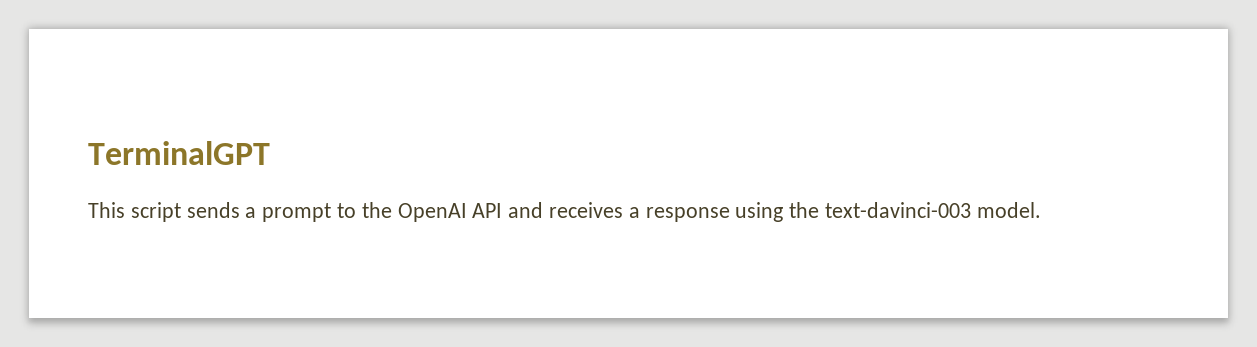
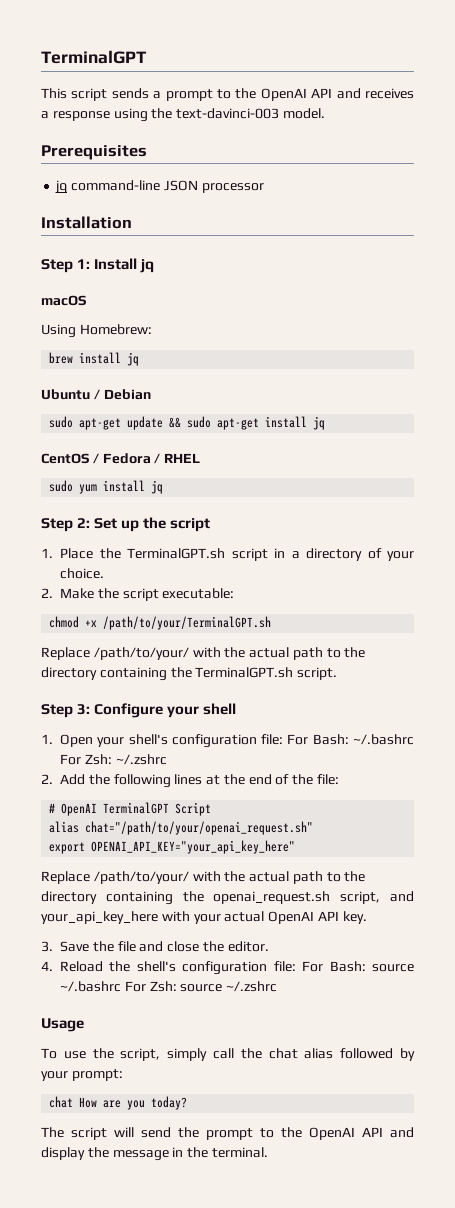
(1041, 210) none -> [41,145,147,160] [55,180,264,194] [41,216,132,229] [41,258,155,273] [41,295,86,306] [41,324,152,338] [49,352,140,366] [41,389,151,400] [49,416,326,430] [41,453,201,464] [49,480,164,494] [41,517,211,532] [41,548,414,561] [60,568,104,579] [41,588,235,601] [49,616,272,630] [41,647,366,660] [41,667,338,681] [41,703,237,718] [41,734,414,748] [60,754,167,765] [41,774,340,788] [49,802,212,816] [49,821,314,835] [49,840,296,854] [41,871,366,884] [41,891,415,905] [41,911,367,924] [41,941,269,952] [41,961,414,975] [60,981,278,992] [41,1018,84,1032] [41,1048,416,1061] [41,1069,123,1081] [49,1096,188,1110] [41,1127,414,1140] [41,1147,268,1161] // Prerequisites // jq command-line JSON processor // Installation // Step 1: Install jq // macOS // Using Homebrew: // brew install jq // Ubuntu / Debian // sudo apt-get update && sudo apt-get install jq // CentOS / Fedora / RHEL // sudo yum install jq // Step 2: Set up the script // 1. Place the TerminalGPT.sh script in a directory of your choice. // 2. Make the script executable: // chmod +x /path/to/your/TerminalGPT.sh // Replace /path/to/your/ with the actual path to the directory containing the TerminalGPT.sh script. // Step 3: Configure your shell // 1. Open your shell's configuration file: For Bash: ~/.bashrc For Zsh: ~/.zshrc // 2. Add the following lines at the end of the file: // # OpenAI TerminalGPT Script // alias chat="/path/to/your/openai_request.sh" // export OPENAI_API_KEY="your_api_key_here" // Replace /path/to/your/ with the actual path to the directory containing the openai_request.sh script, and your_api_key_here with your actual OpenAI API key. // 3. Save the file and close the editor. // 4. Reload the shell's configuration file: For Bash: source ~/.bashrc For Zsh: source ~/.zshrc // Usage // To use the script, simply call the chat alias followed by your prompt: // chat How are you today? // The script will send the prompt to the OpenAI API and display the message in the terminal.

